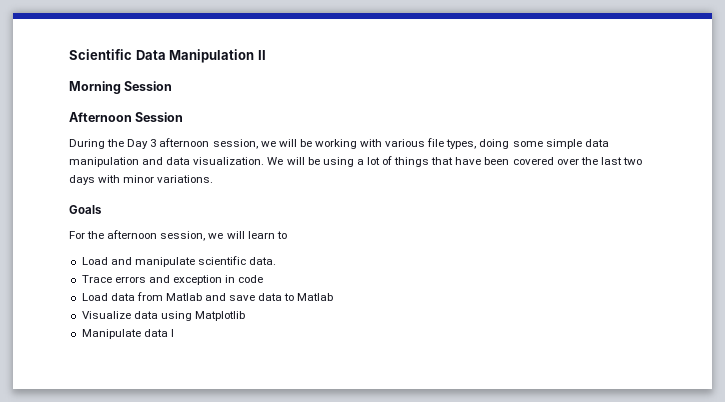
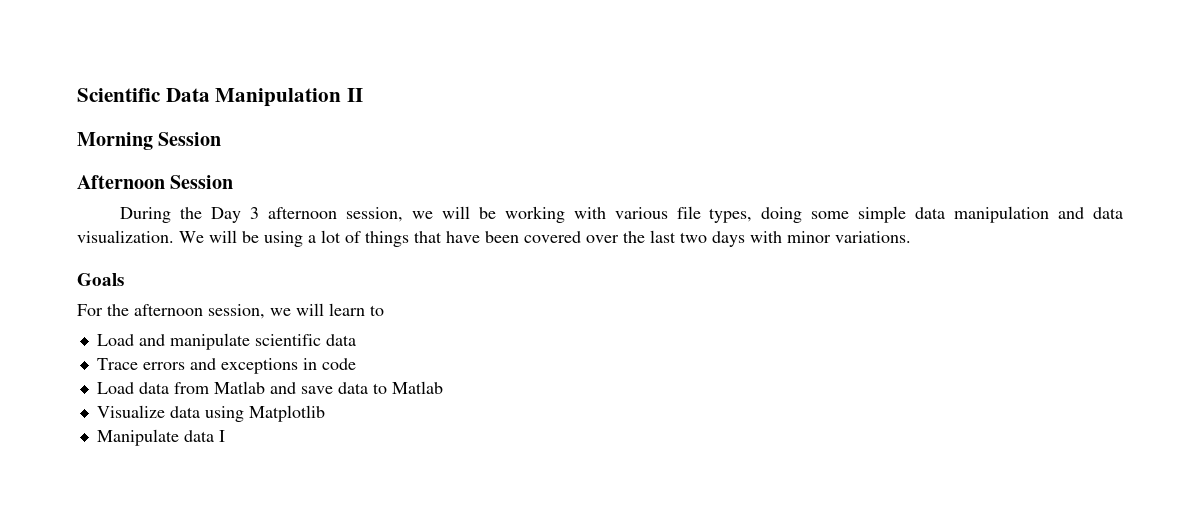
[249,257,277,265] data. -> [325,334,356,346] data
[172,275,222,285] exception -> [220,358,298,374] exceptions

